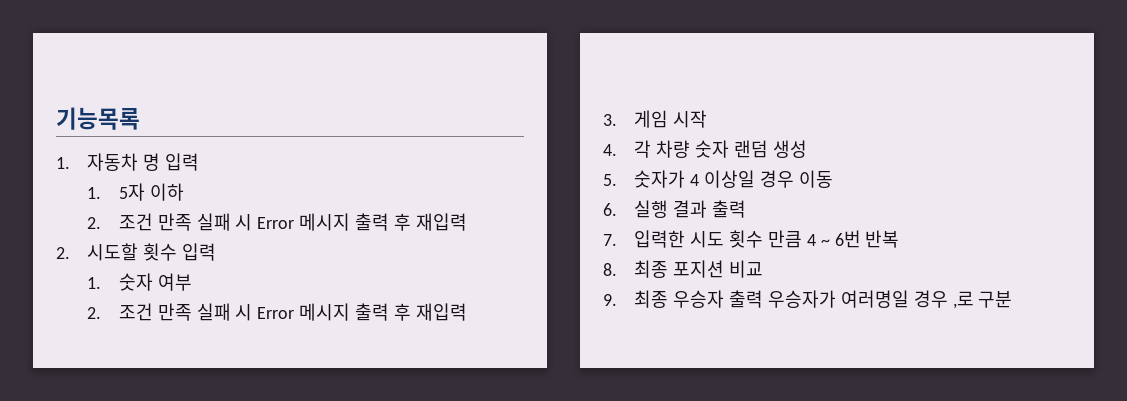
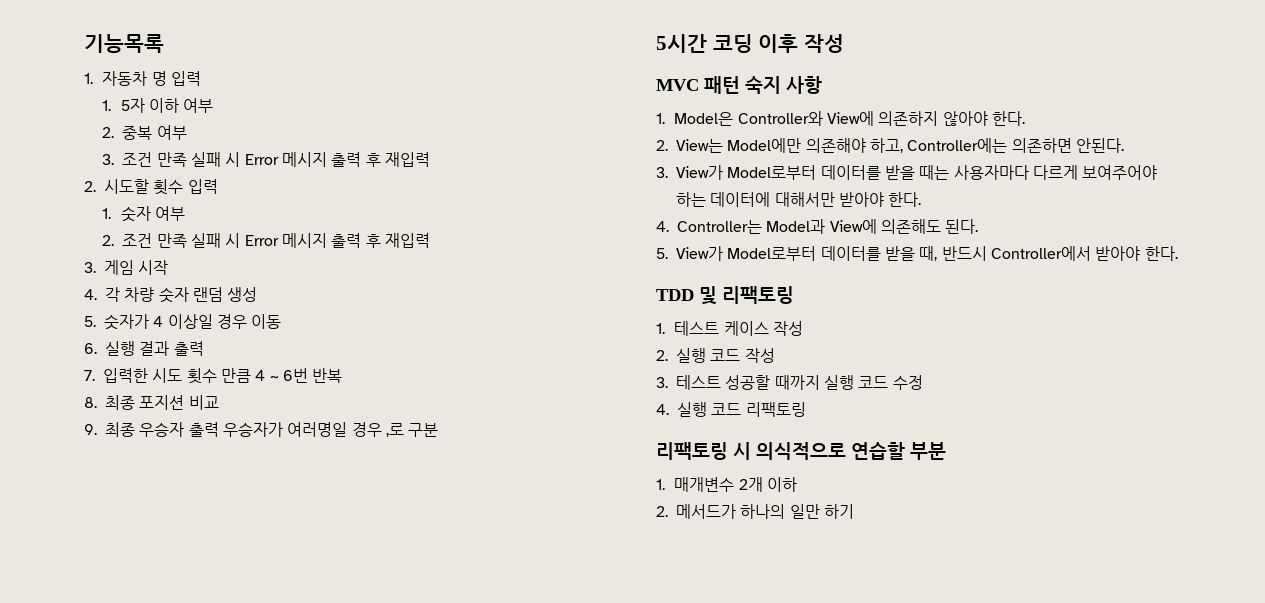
[87,217,102,229] // 2. -> [183,98,214,113] [102,125,187,140] [102,154,115,165] 여부 // 2. 중복 여부 // 3.
(1013, 299) none -> [656,34,845,53] [656,76,822,94] [656,111,1025,126] [656,138,1124,153] [656,165,1158,180] [676,192,922,207] [656,219,979,234] [656,246,1178,261] [656,286,794,305] [656,321,804,336] [656,348,775,363] [656,375,923,390] [656,402,806,417] [656,442,946,460] [656,477,798,492] [656,504,854,519] // 5시간 코딩 이후 작성 // MVC 패턴 숙지 사항 // 1. Model은 Controller와 View에 의존하지 않아야 한다. // 2. View는 Model에만 의존해야 하고, Controller에는 의존하면 안된다. // 3. View가 Model로부터 데이터를 받을 때는 사용자마다 다르게 보여주어야 하는 데이터에 대해서만 받아야 한다. // 4. Controller는 Model과 View에 의존해도 된다. // 5. View가 Model로부터 데이터를 받을 때, 반드시 Controller에서 받아야 한다. // TDD 및 리팩토링 // 1. 테스트 케이스 작성 // 2. 실행 코드 작성 // 3. 테스트 성공할 때까지 실행 코드 수정 // 4. 실행 코드 리팩토링 // 리팩토링 시 의식적으로 연습할 부분 // 1. 매개변수 2개 이하 // 2. 메서드가 하나의 일만 하기

